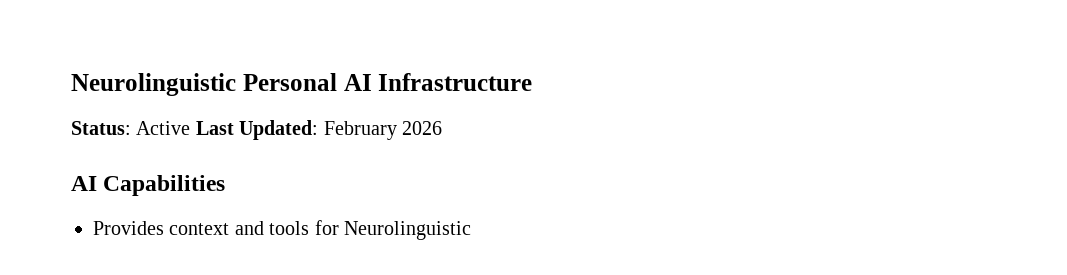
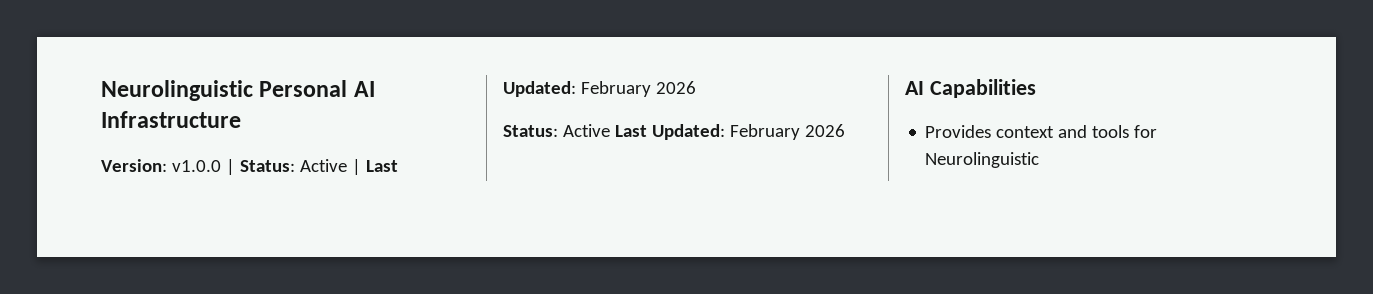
(533, 82) none -> [101,159,398,175] [503,81,696,97] // Version: v1.0.0 | Status: Active | Last Updated: February 2026

